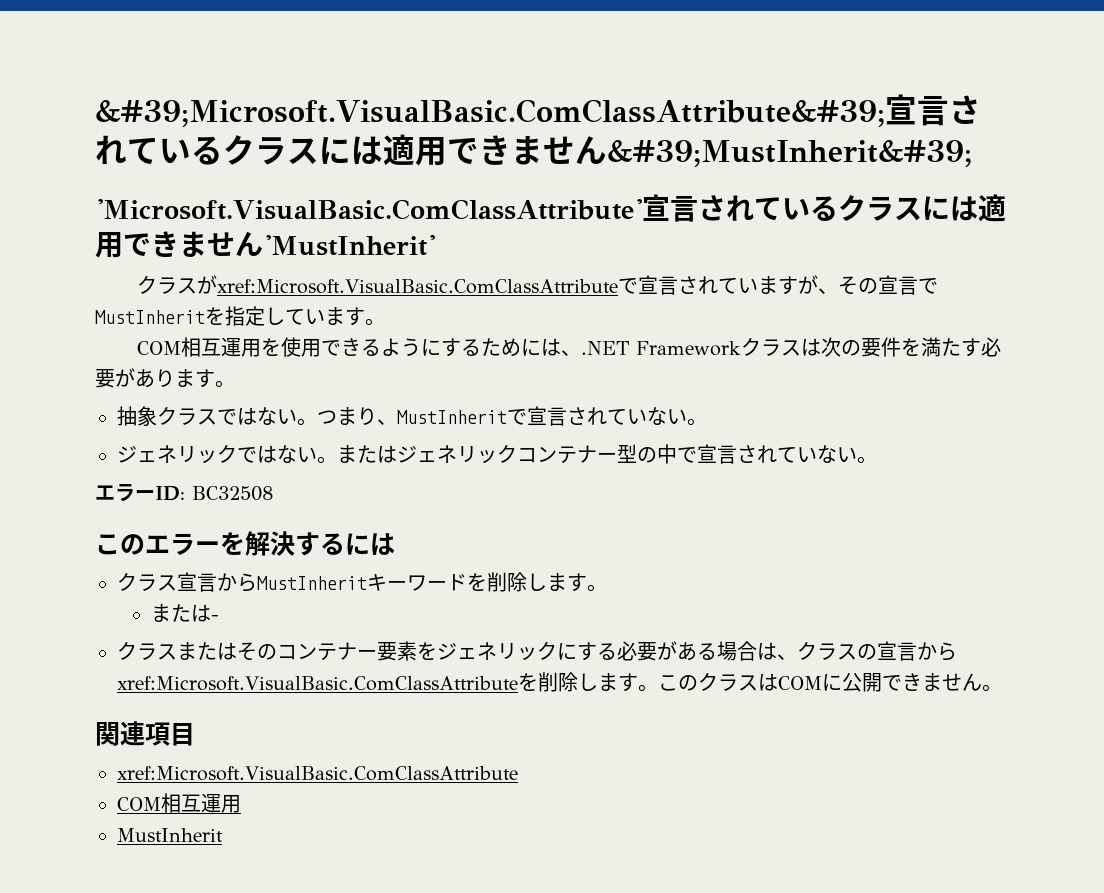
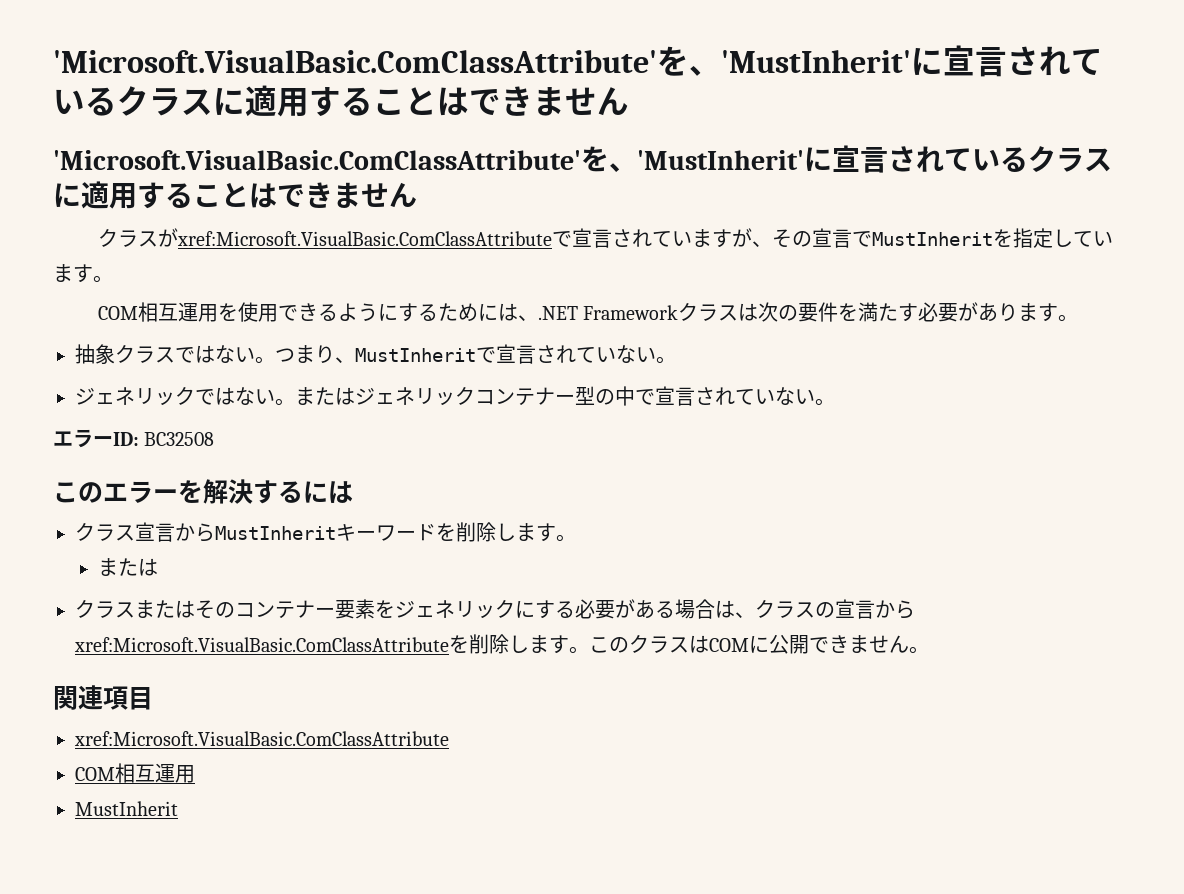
[95,94,981,127] [95,134,972,167] [95,194,1006,222] [95,231,435,258] &#39;Microsoft.VisualBasic.ComClassAttribute&#39;宣言されているクラスには適用できません&#39;MustInherit&#39; // 'Microsoft.VisualBasic.ComClassAttribute'宣言されているクラスには適用できません'MustInherit' -> [53,45,1103,77] [53,85,629,117] [53,145,1112,173] [53,181,417,209] 'Microsoft.VisualBasic.ComClassAttribute'を、'MustInherit'に宣言されているクラスに適用することはできません // 'Microsoft.VisualBasic.ComClassAttribute'を、'MustInherit'に宣言されているクラスに適用することはできません
[210,615,219,621] - -> (159, 567) none

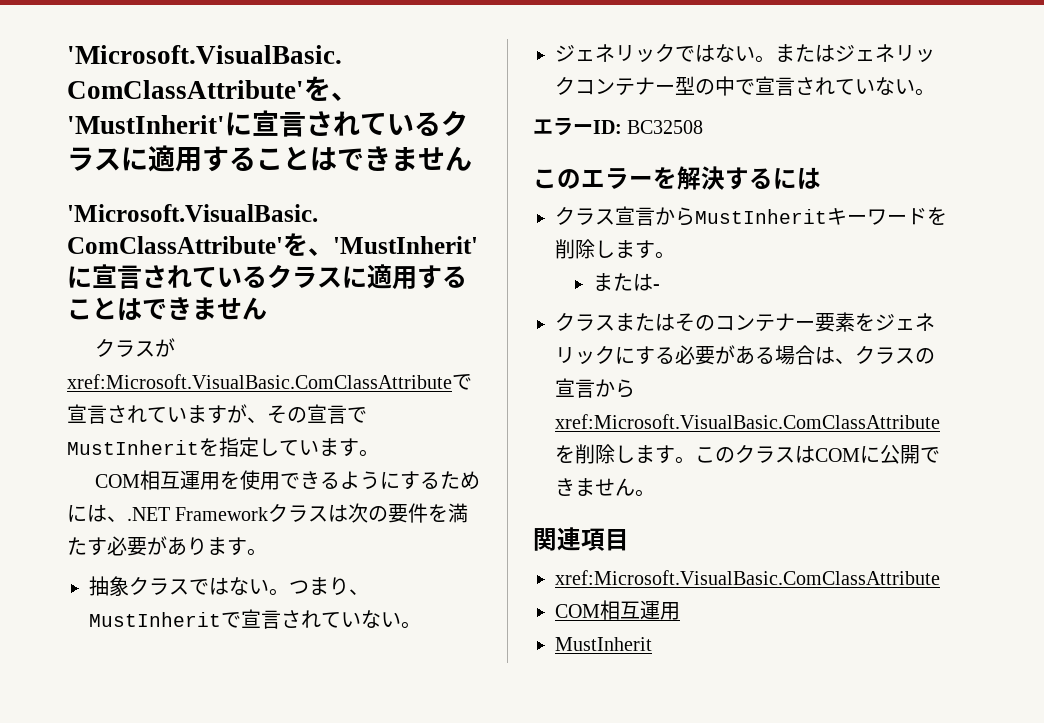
(159, 567) none -> [653,284,661,290] -

